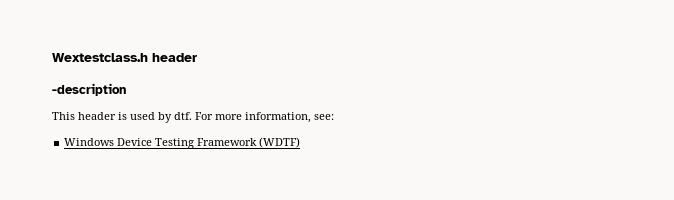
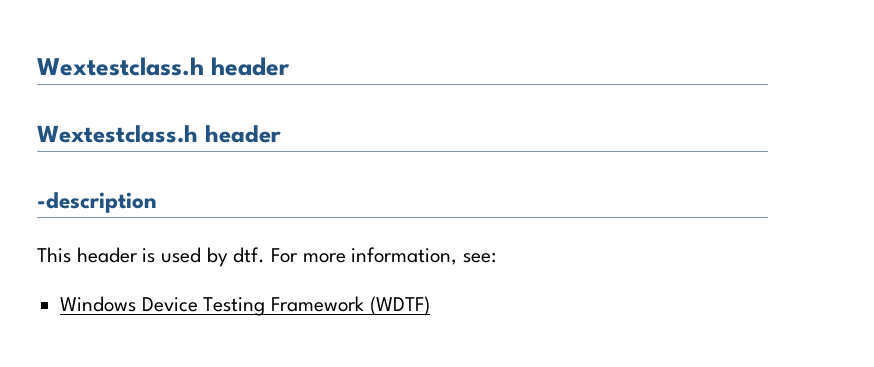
[52,53,197,62] Wextestclass.h header -> [37,57,290,76] [37,125,281,143] Wextestclass.h header // Wextestclass.h header

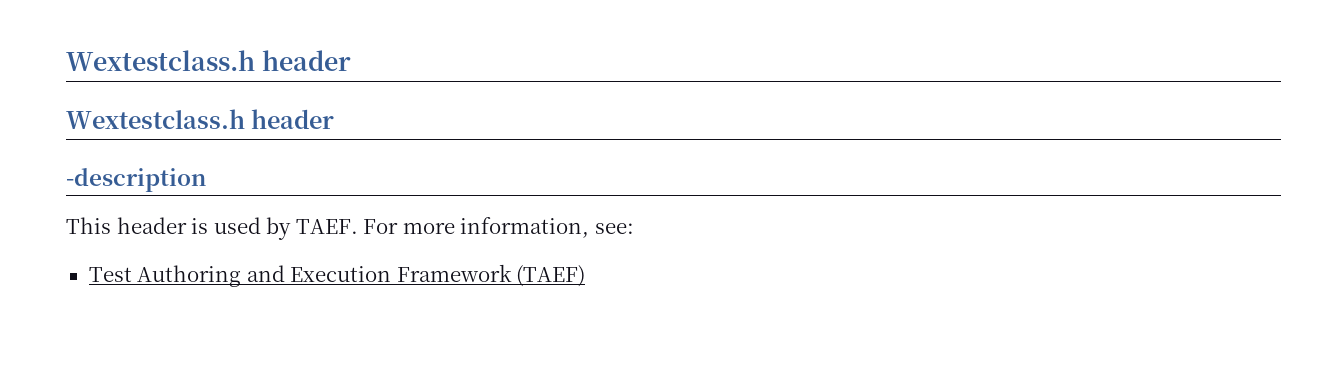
[233,247,266,263] dtf. -> [295,219,358,234] TAEF.
[60,296,430,316] Windows Device Testing Framework (WDTF) -> [88,264,586,287] Test Authoring and Execution Framework (TAEF)

